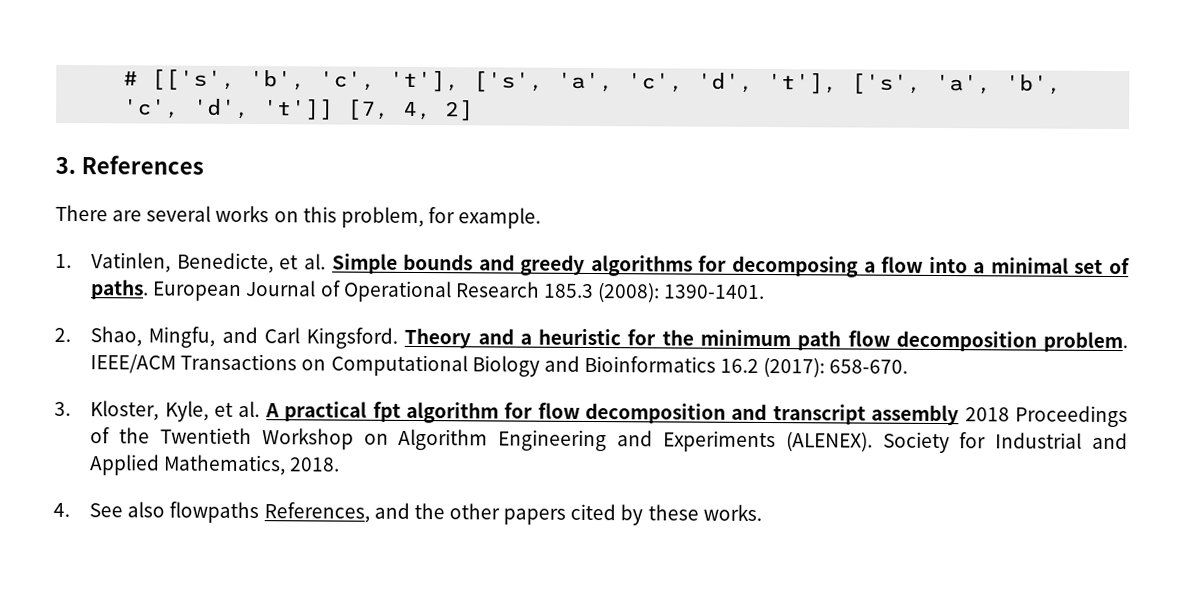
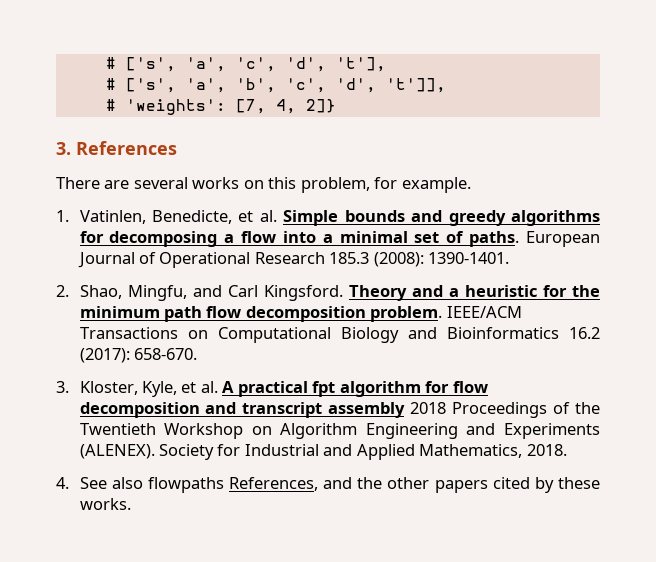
[123,68,461,93] # [['s', 'b', 'c', 't'], -> [105,57,116,69] #
(839, 83) none -> [105,78,116,90] // #
[263,98,335,121] 't']] -> [385,78,446,93] [105,99,226,115] 't']], // # 'weights':
[445,99,475,122] 2] -> [305,99,336,113] 2]}

